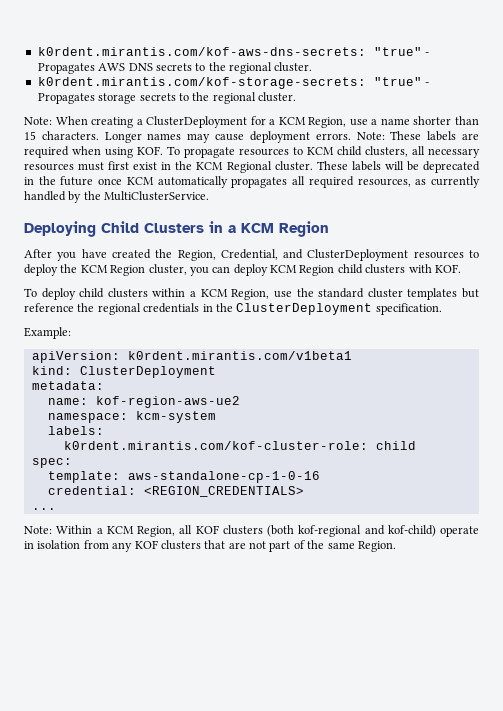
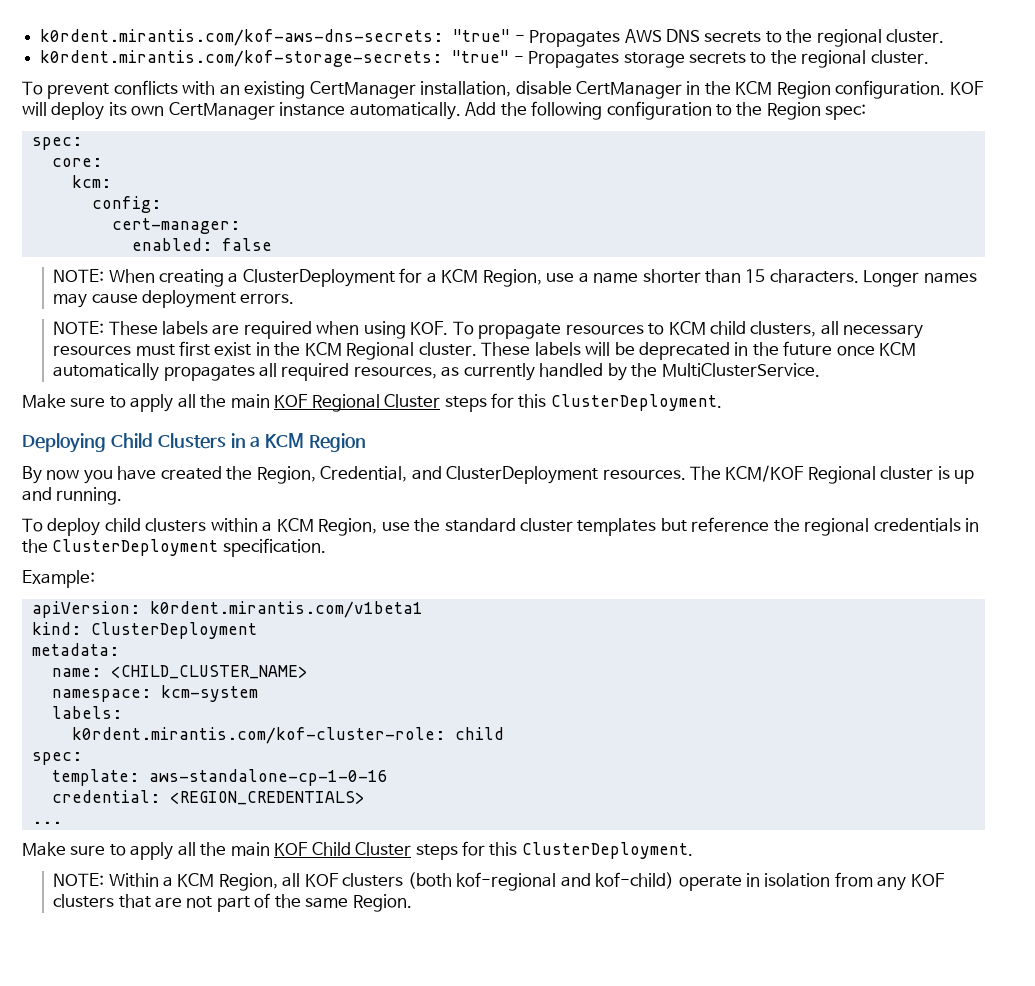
[24,117,52,125] Note: -> [22,80,984,99] [22,101,867,120] [31,137,82,150] [51,158,102,167] [71,175,111,188] [91,196,161,213] [111,218,240,234] [131,238,272,251] [53,269,105,283] To prevent conflicts with an existing CertManager installation, disable CertManager in the KCM Region configuration. KOF will deploy its own CertManager instance automatically. Add the following configuration to the Region spec: // spec: // core: // kcm: // config: // cert-manager: // enabled: false // NOTE:
[356,132,385,140] Note: -> [53,321,105,335] // NOTE:
(210, 196) none -> [22,393,722,412] // Make sure to apply all the main KOF Regional Cluster steps for this ClusterDeployment.
[24,249,52,258] After -> [22,466,80,484] By now
[413,250,480,259] [24,264,461,276] resources to deploy the KCM Region cluster, you can deploy KCM Region child clusters with KOF. -> [602,465,975,484] [22,487,123,505] resources. The KCM/KOF Regional cluster is up and running.
[95,396,240,408] kof-region-aws-ue2 -> [110,665,308,679] <CHILD_CLUSTER_NAME>
[24,526,52,534] Note: -> [22,841,693,860] [53,873,105,887] Make sure to apply all the main KOF Child Cluster steps for this ClusterDeployment. // NOTE:

